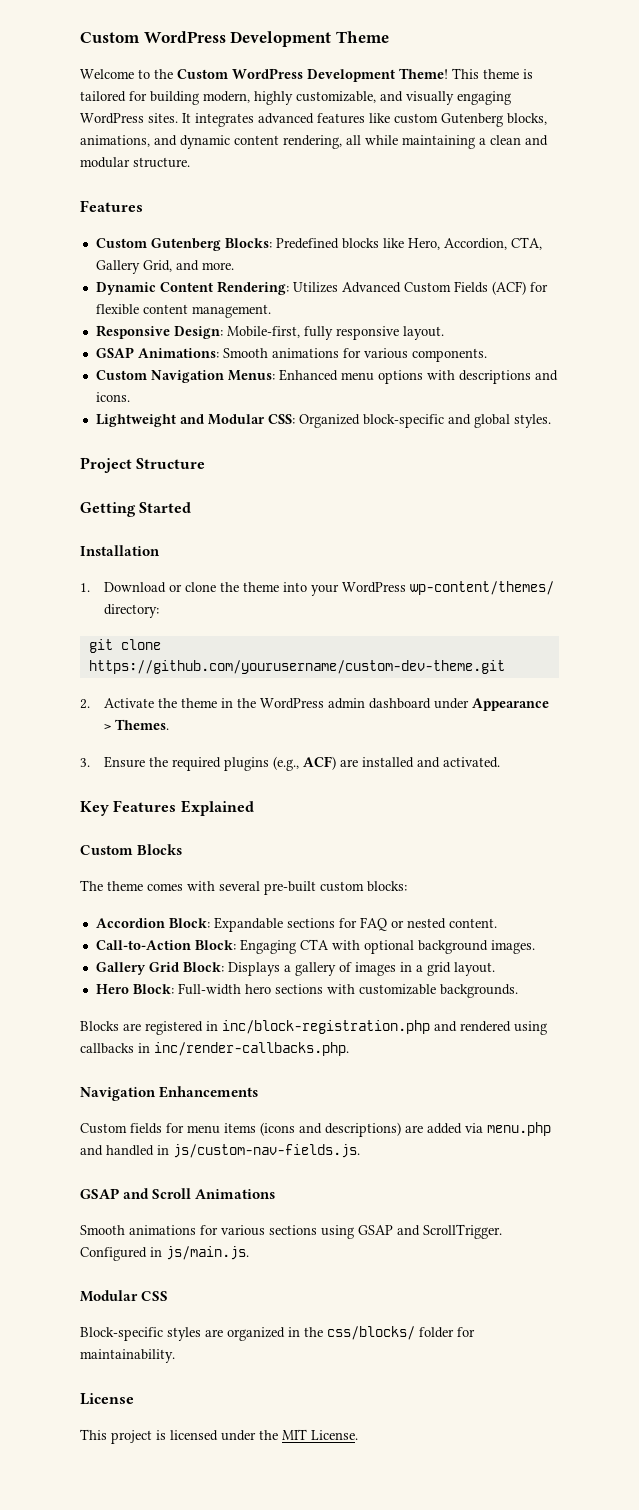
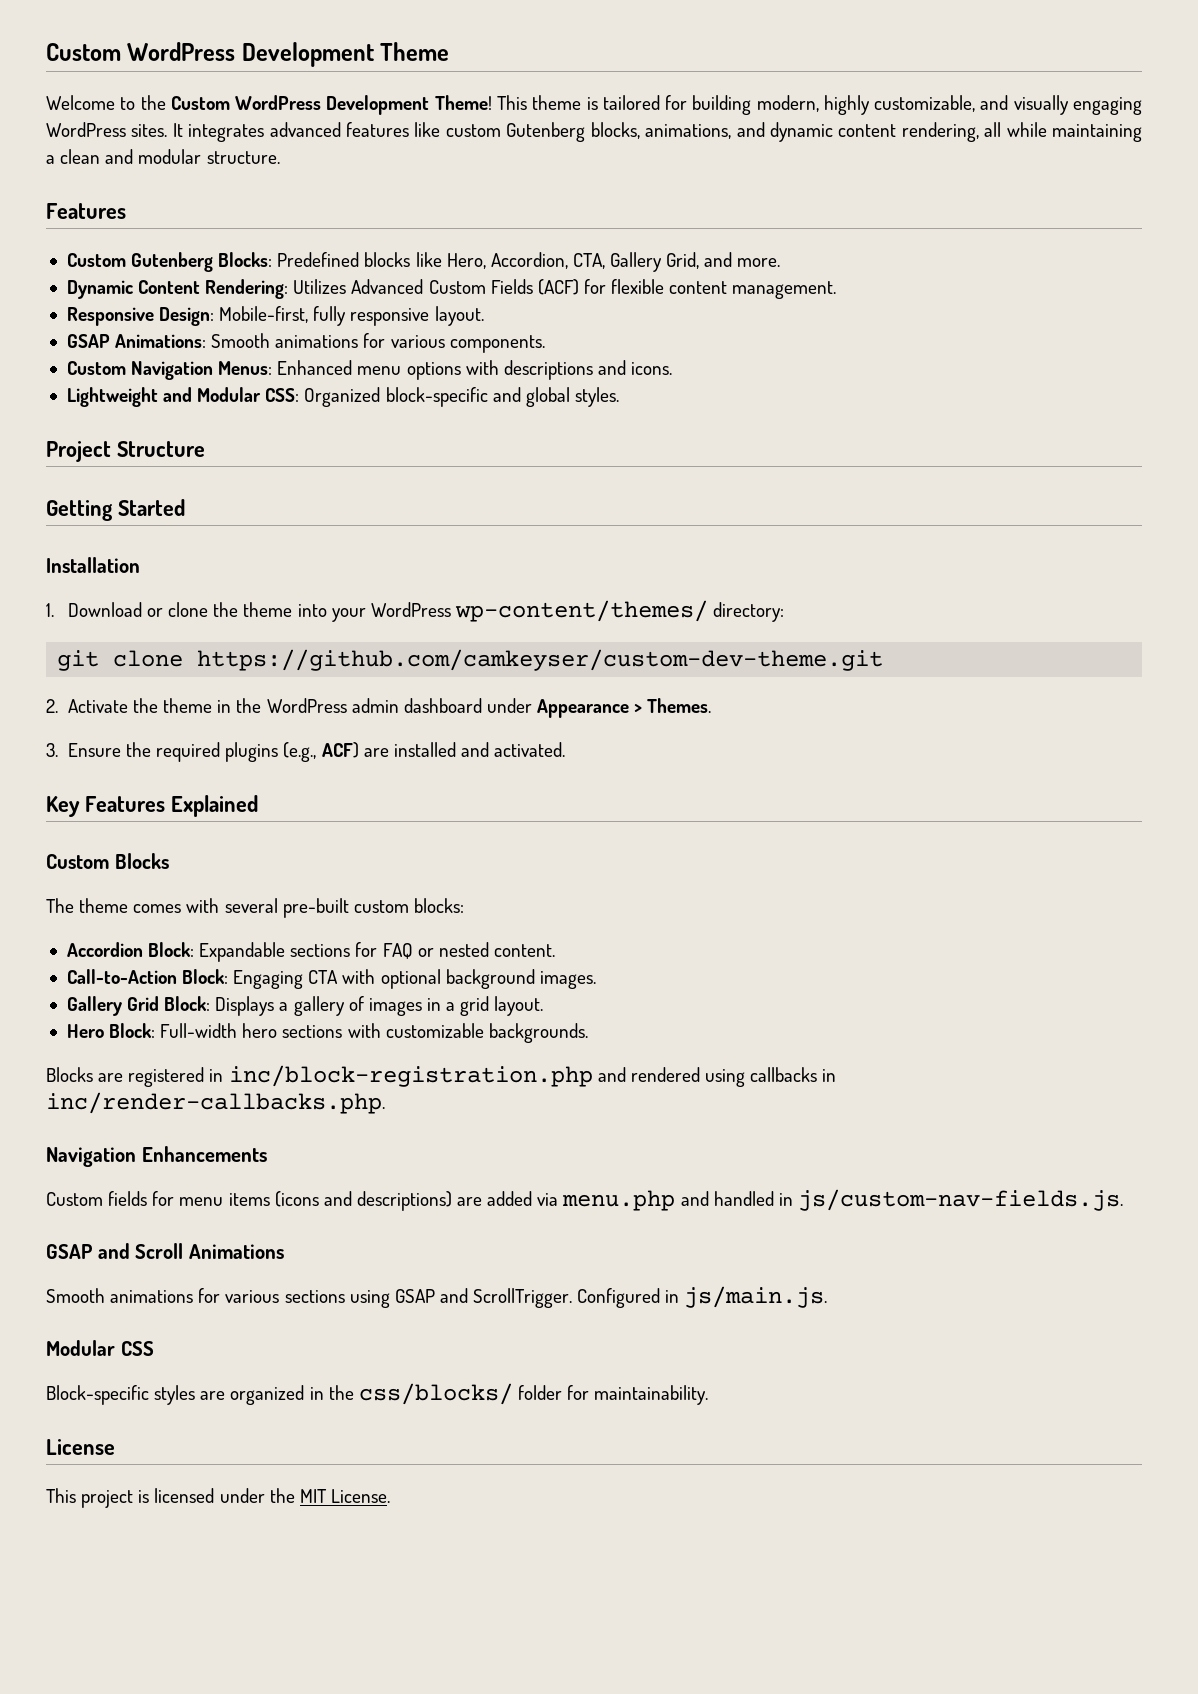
[88,660,505,674] https://github.com/yourusername/custom-dev-theme.git -> [197,649,884,671] https://github.com/camkeyser/custom-dev-theme.git

